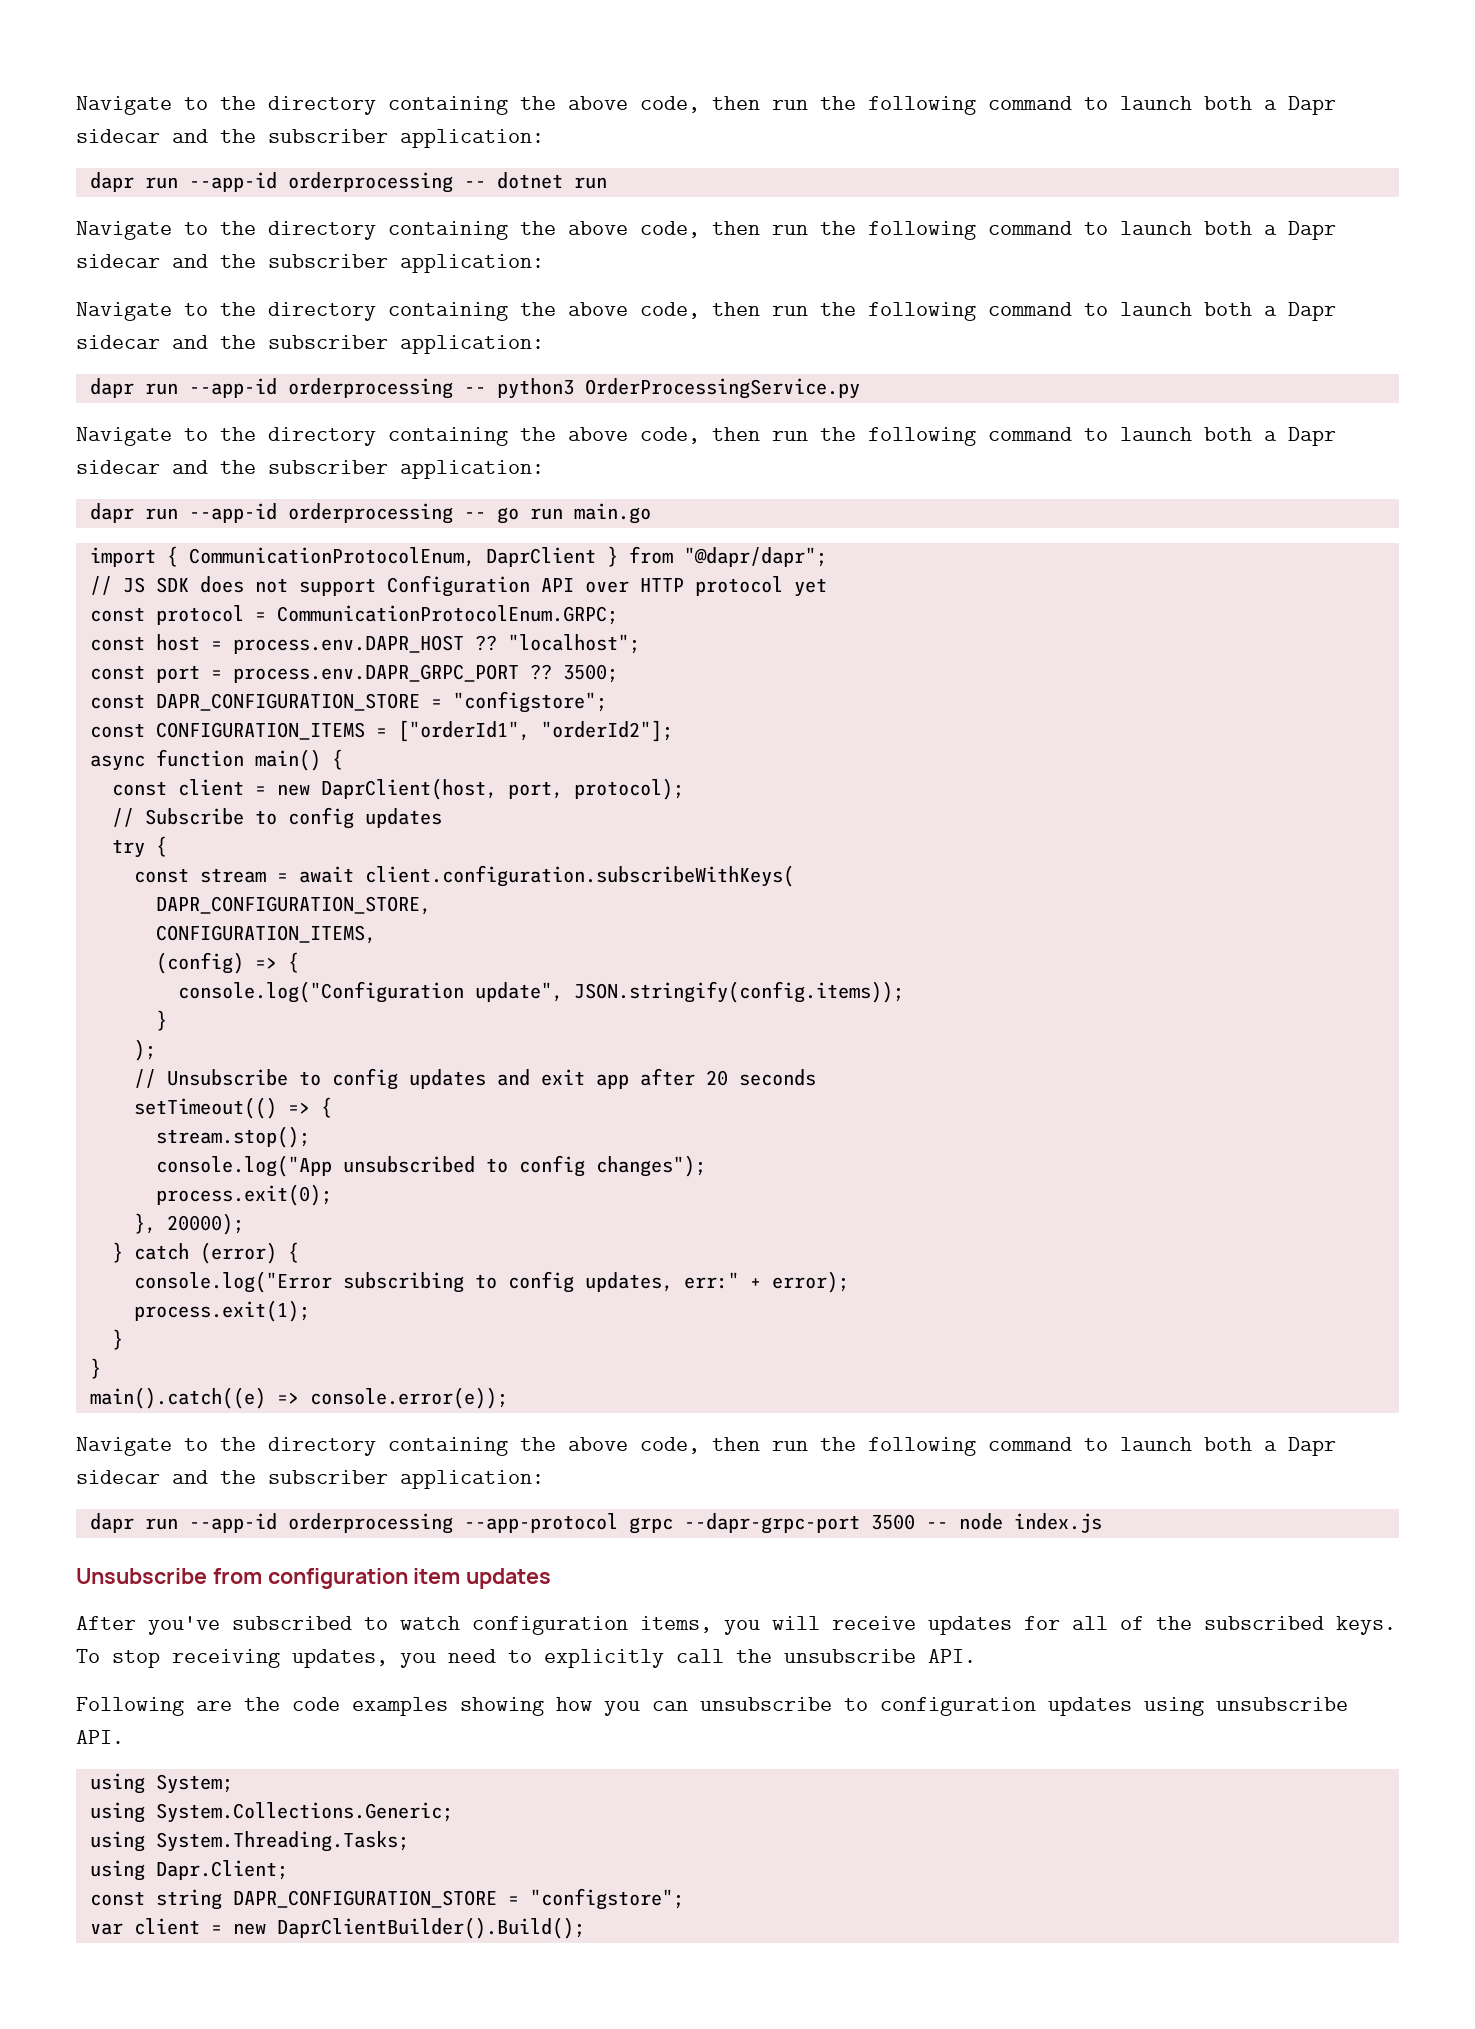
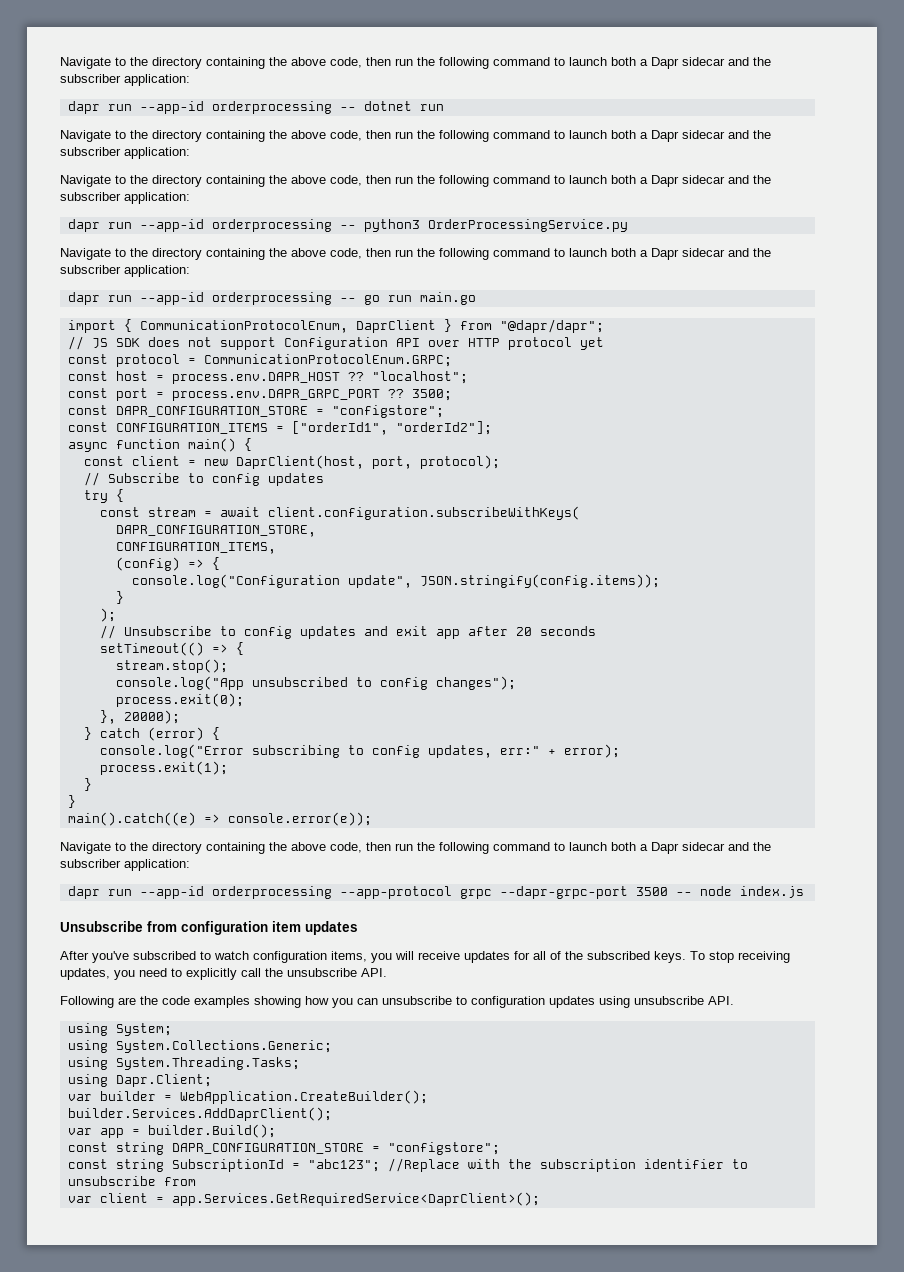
(288, 1870) none -> [67,1090,428,1104] [67,1107,332,1121] [67,1124,276,1138] // var builder = WebApplication.CreateBuilder(); // builder.Services.AddDaprClient(); // var app = builder.Build();
(684, 1899) none -> [67,1158,748,1172] [67,1176,196,1186] // const string SubscriptionId = "abc123"; //Replace with the subscription identifier to unsubscribe from
[232,1917,585,1939] new DaprClientBuilder().Build(); -> [171,1192,540,1206] app.Services.GetRequiredService<DaprClient>();

